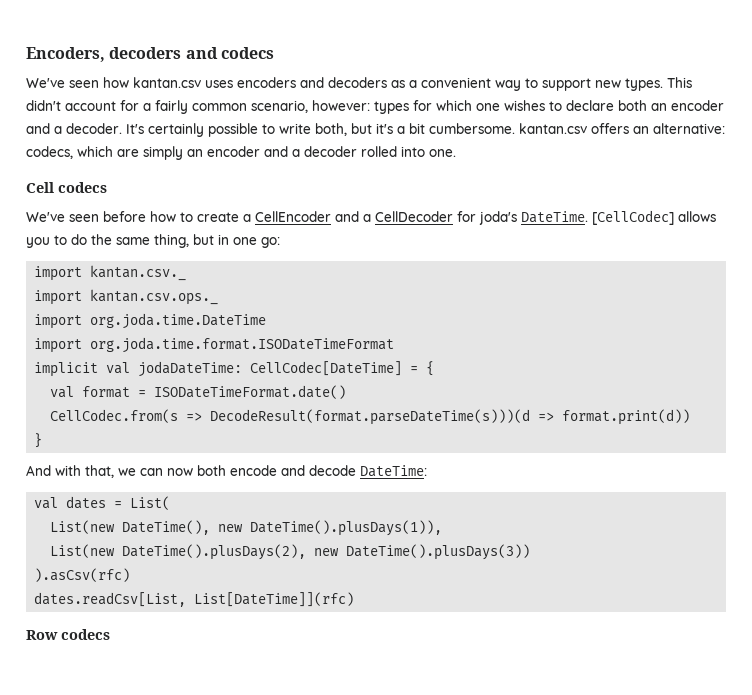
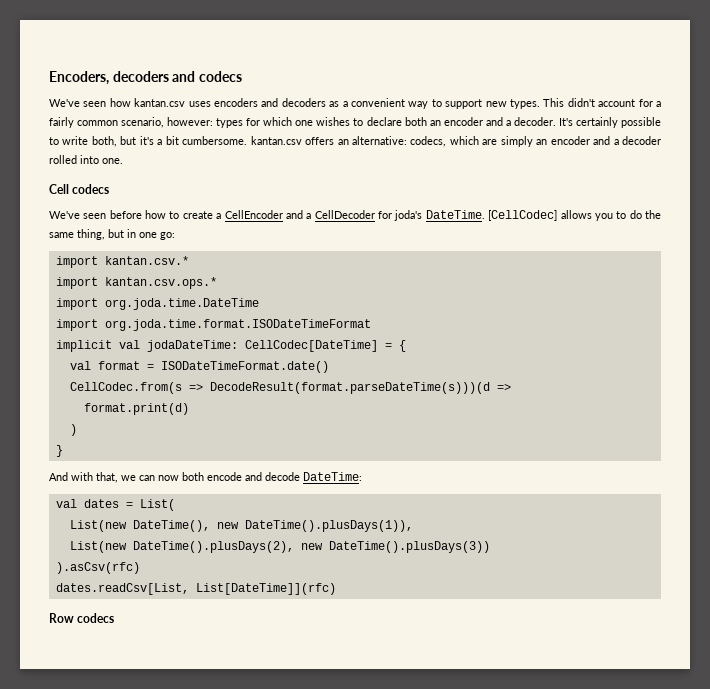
[90,265,187,281] [34,289,219,305] kantan.csv._ // import kantan.csv.ops._ -> [104,256,189,265] [55,277,217,289] kantan.csv.* // import kantan.csv.ops.*
[562,409,691,425] format.print(d)) -> [83,403,189,415] [69,424,77,436] // format.print(d) // )

